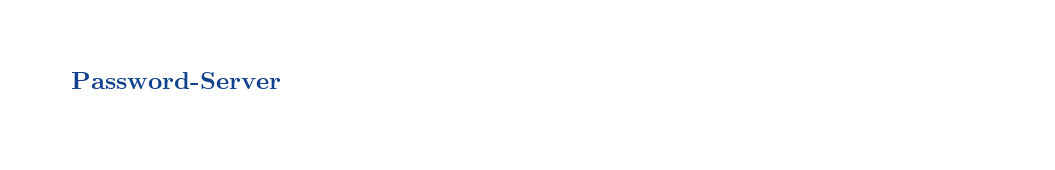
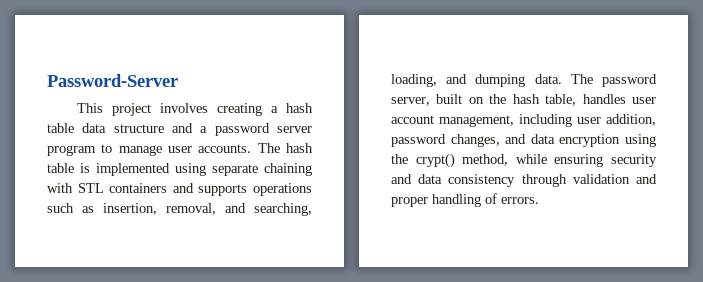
(281, 80) none -> [77,103,313,116] [47,123,312,136] [47,143,313,156] [47,163,312,176] [47,183,312,196] [47,203,312,216] [391,74,657,87] [391,94,656,106] [391,114,656,127] [391,134,656,147] [391,153,657,168] [391,174,657,187] [391,193,539,207] // This project involves creating a hash table data structure and a password server program to manage user accounts. The hash table is implemented using separate chaining with STL containers and supports operations such as insertion, removal, and searching, loading, and dumping data. The password server, built on the hash table, handles user account management, including user addition, password changes, and data encryption using the crypt() method, while ensuring security and data consistency through validation and proper handling of errors.

